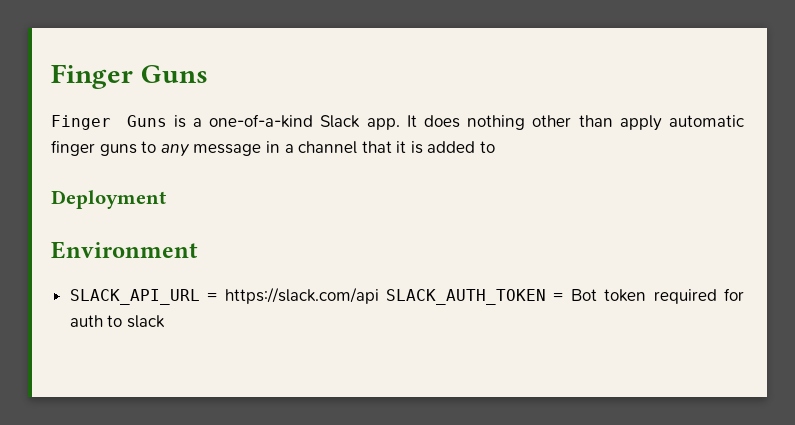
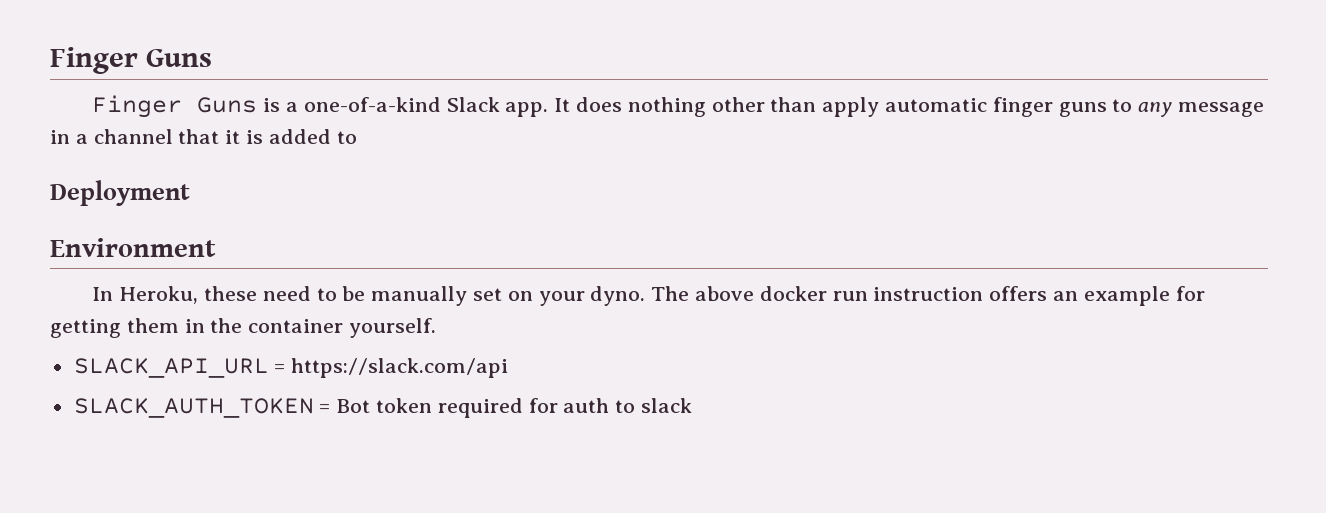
(198, 250) none -> [92,286,1205,306] [50,318,437,338] // In Heroku, these need to be manually set on your dyno. The above docker run instruction offers an example for getting them in the container yourself.
(379, 295) none -> (509, 368) //

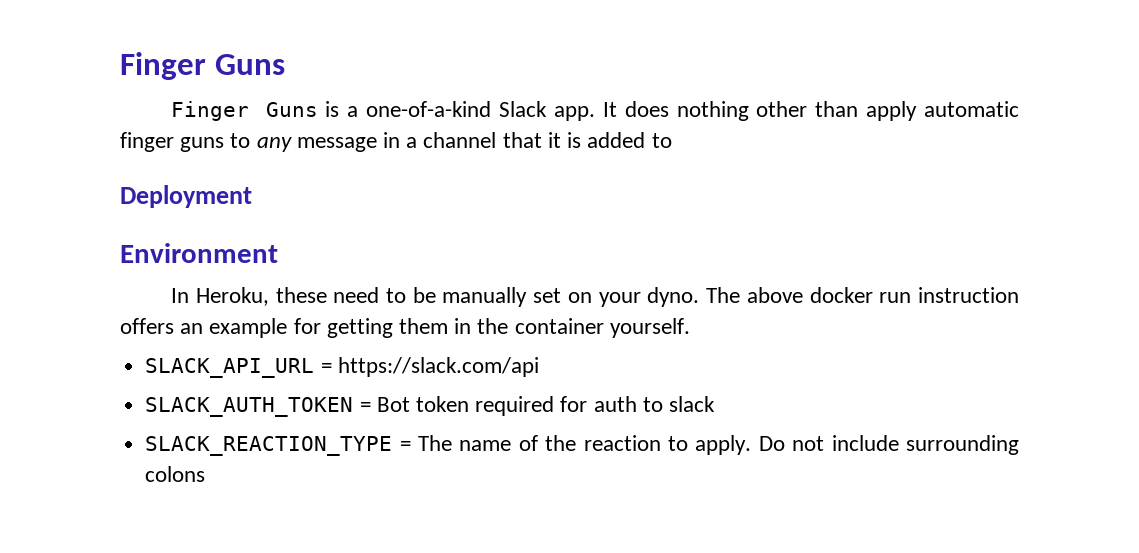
(693, 405) none -> [145,435,1019,456] [145,466,206,482] // SLACK_REACTION_TYPE = The name of the reaction to apply. Do not include surrounding colons

